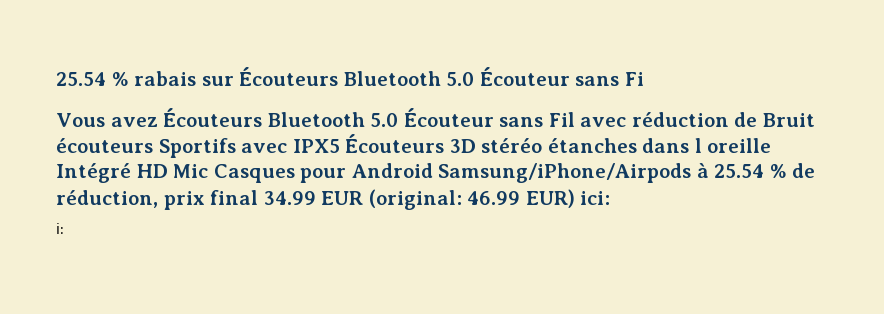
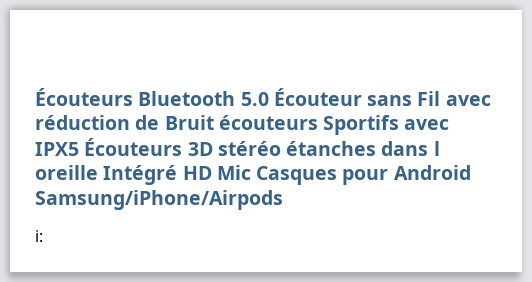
[56,67,644,86] [56,113,158,127] 25.54 % rabais sur Écouteurs Bluetooth 5.0 Écouteur sans Fi // Vous avez -> (35, 97) none
[696,163,816,178] [56,189,611,210] à 25.54 % de réduction, prix final 34.99 EUR (original: 46.99 EUR) ici: -> (283, 200) none

